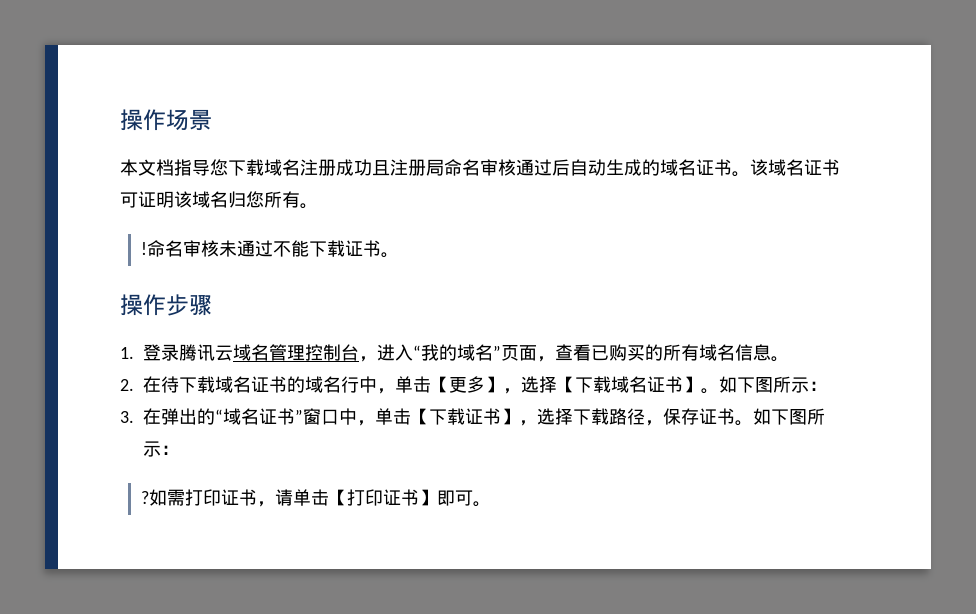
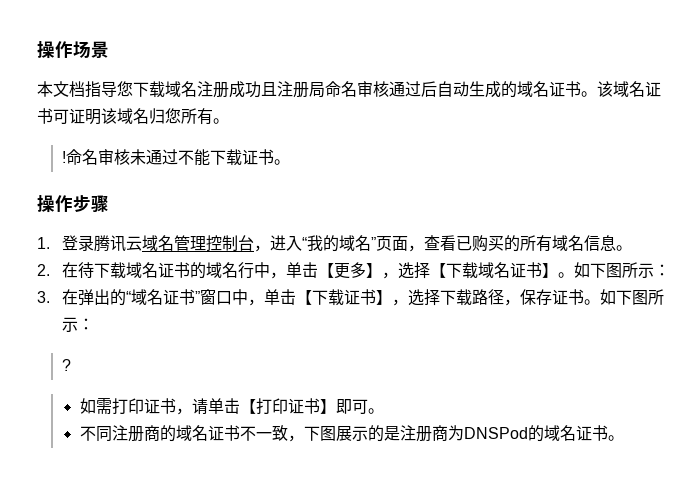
(150, 497) none -> (72, 365) //
(492, 504) none -> [79,425,624,442] // 不同注册商的域名证书不一致，下图展示的是注册商为DNSPod的域名证书。

